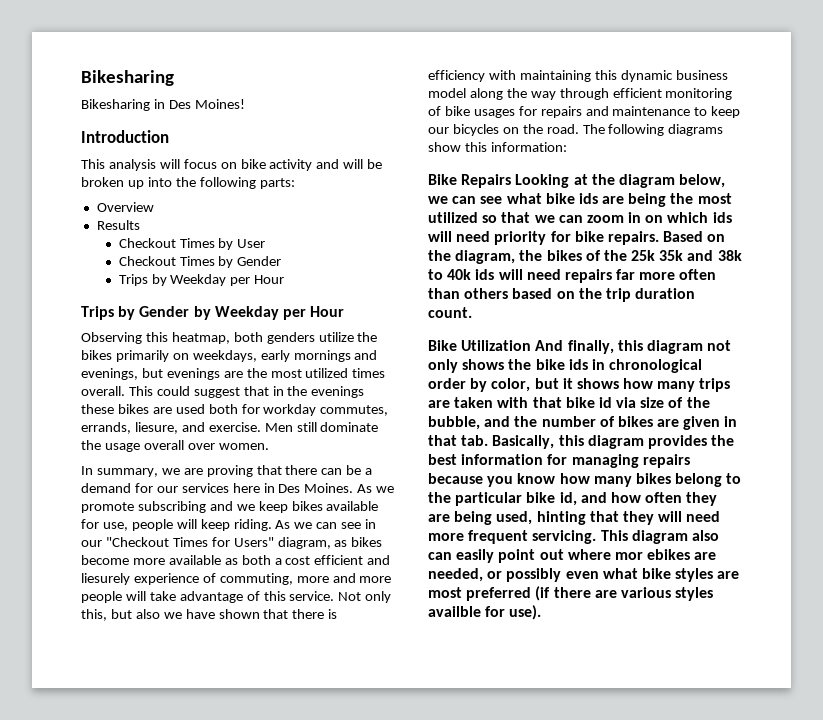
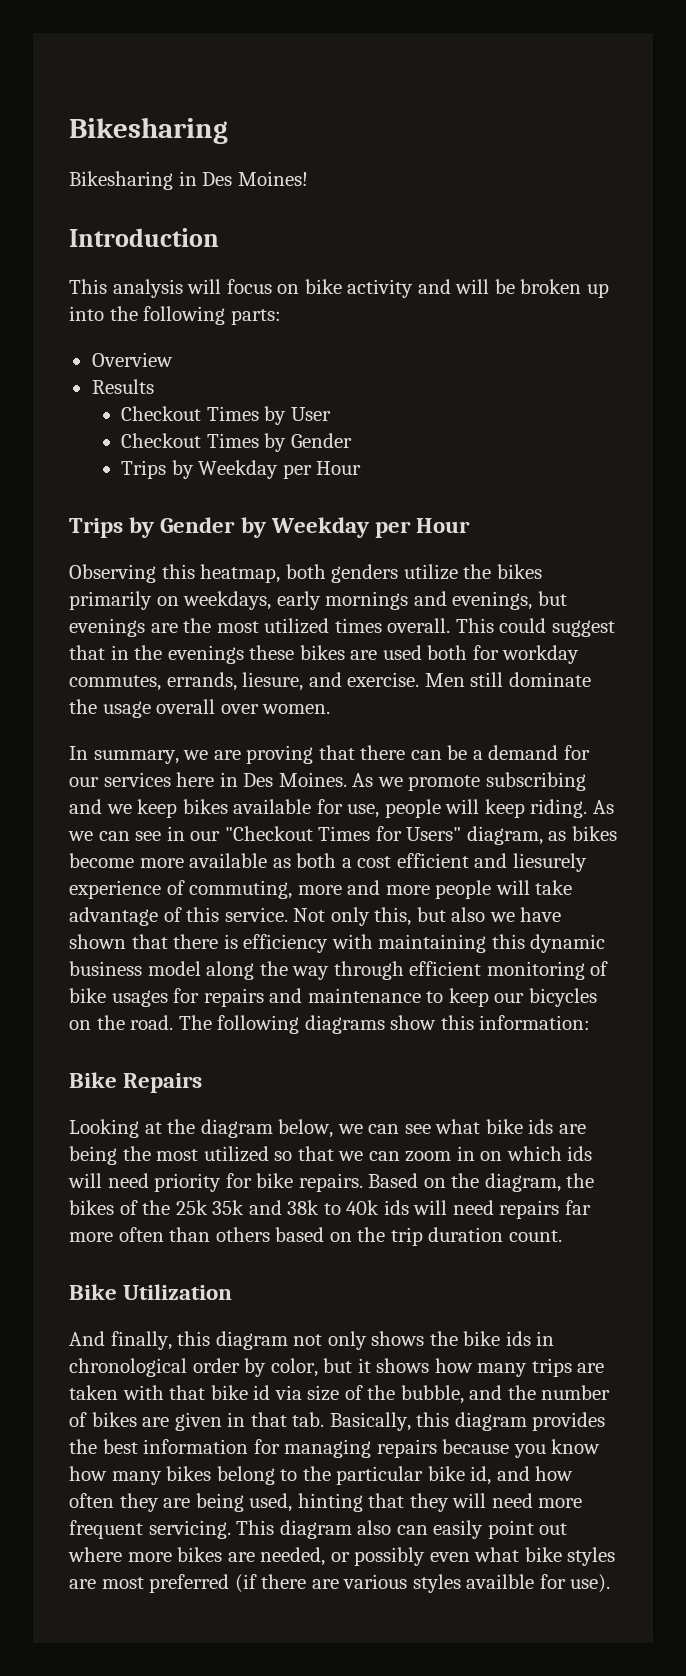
(512, 181) none -> (203, 1083) //
(532, 345) none -> (233, 1292) //
[614,549,691,560] mor ebikes -> [127,1547,223,1562] more bikes

